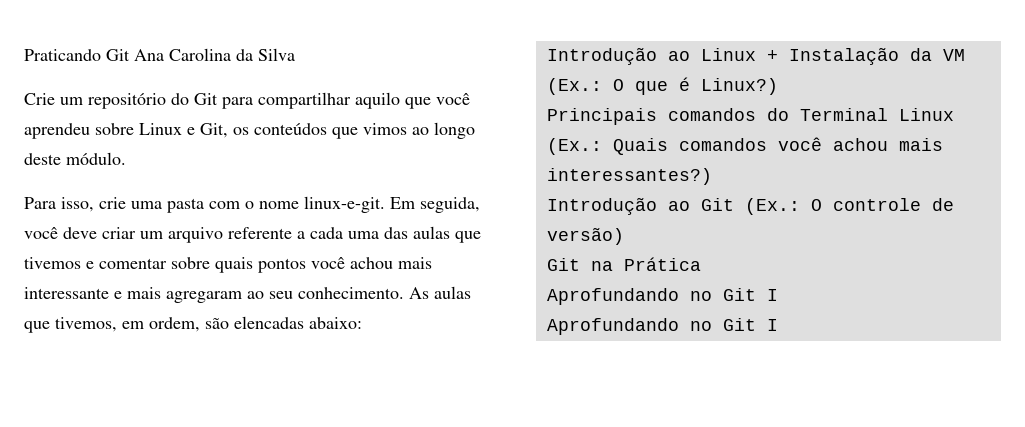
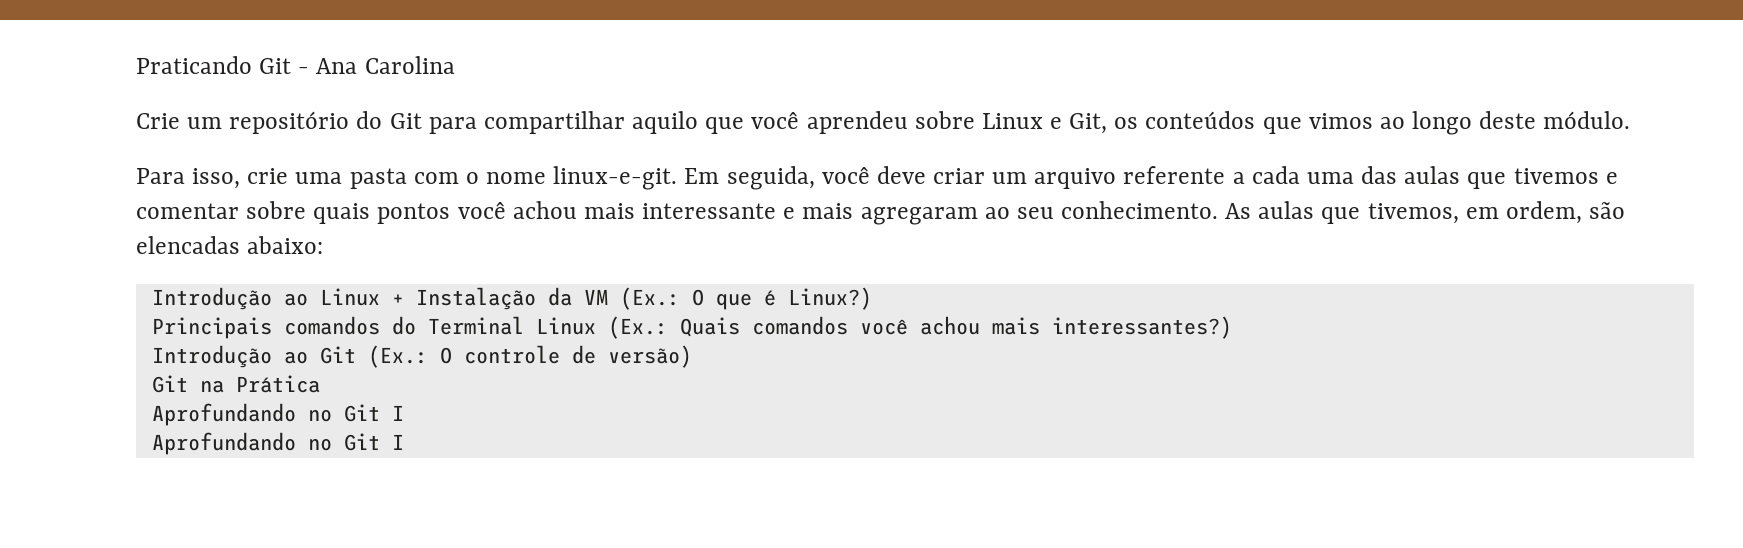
(130, 55) none -> [298,67,310,74] -
[236,48,295,61] da Silva -> (455, 65) none

